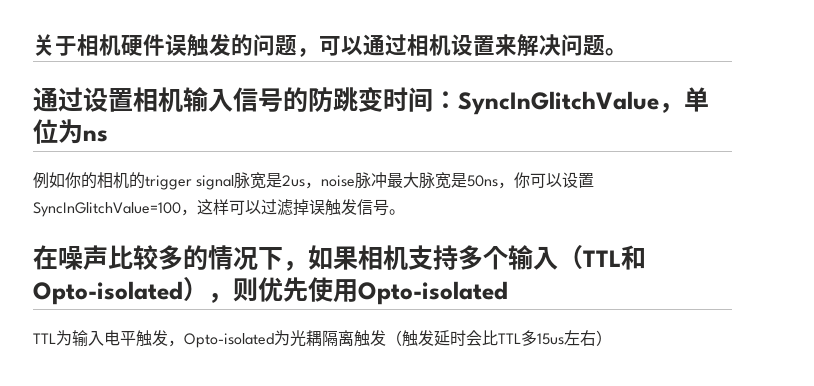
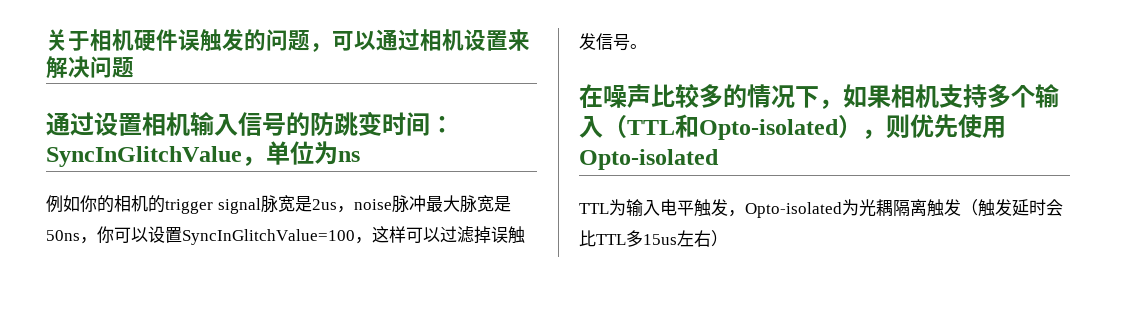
[605,48,627,56] 。 -> (134, 67) none

